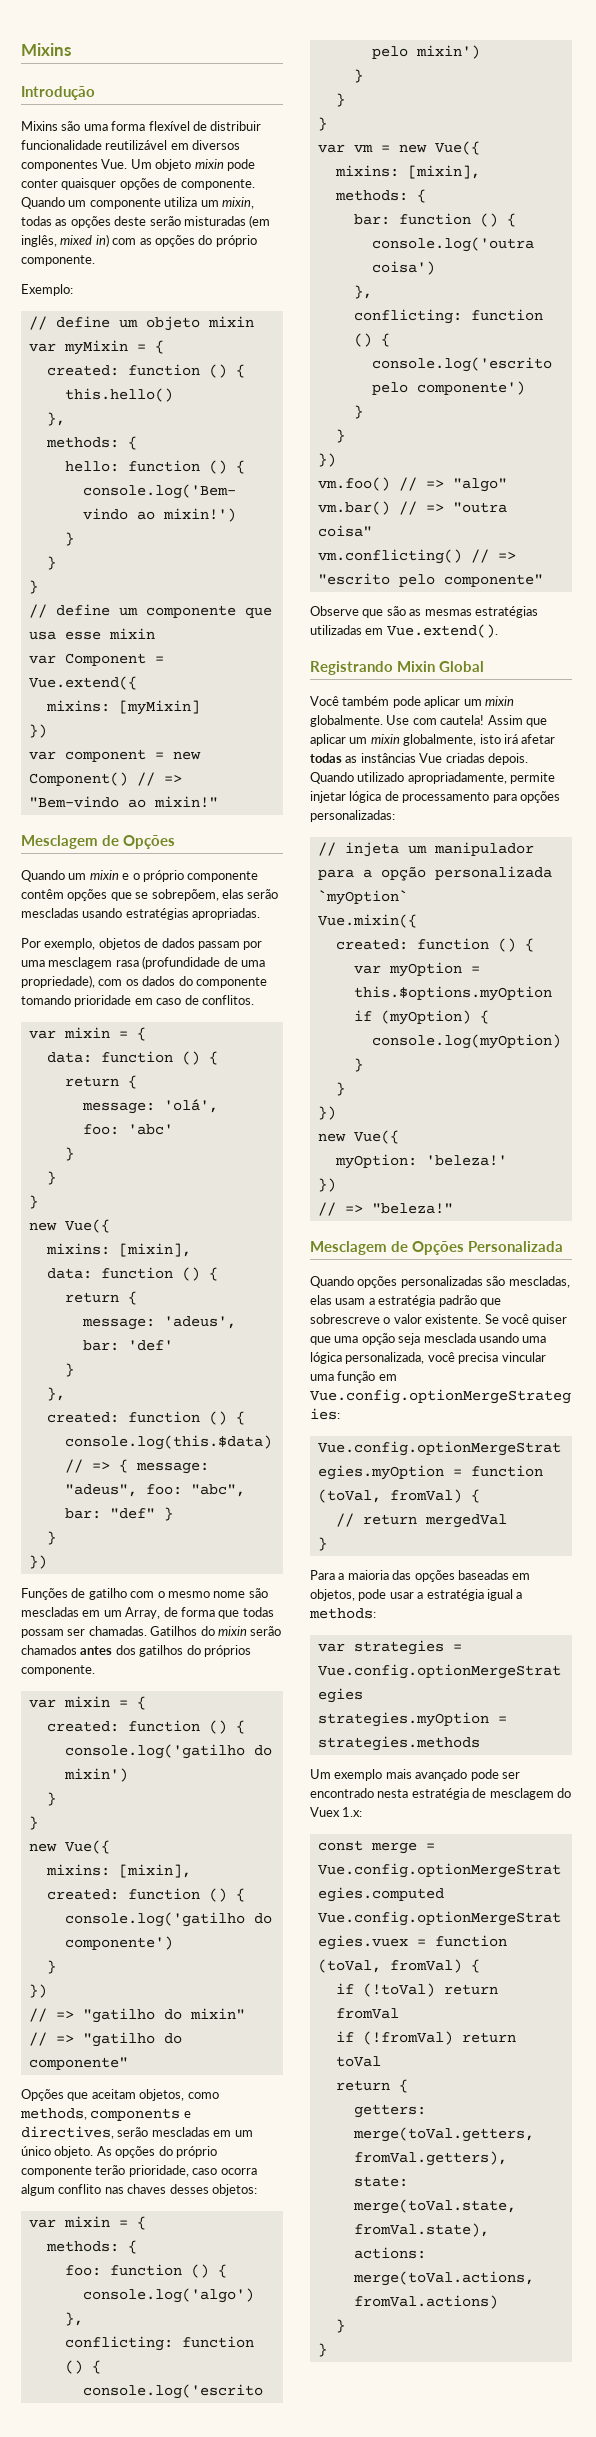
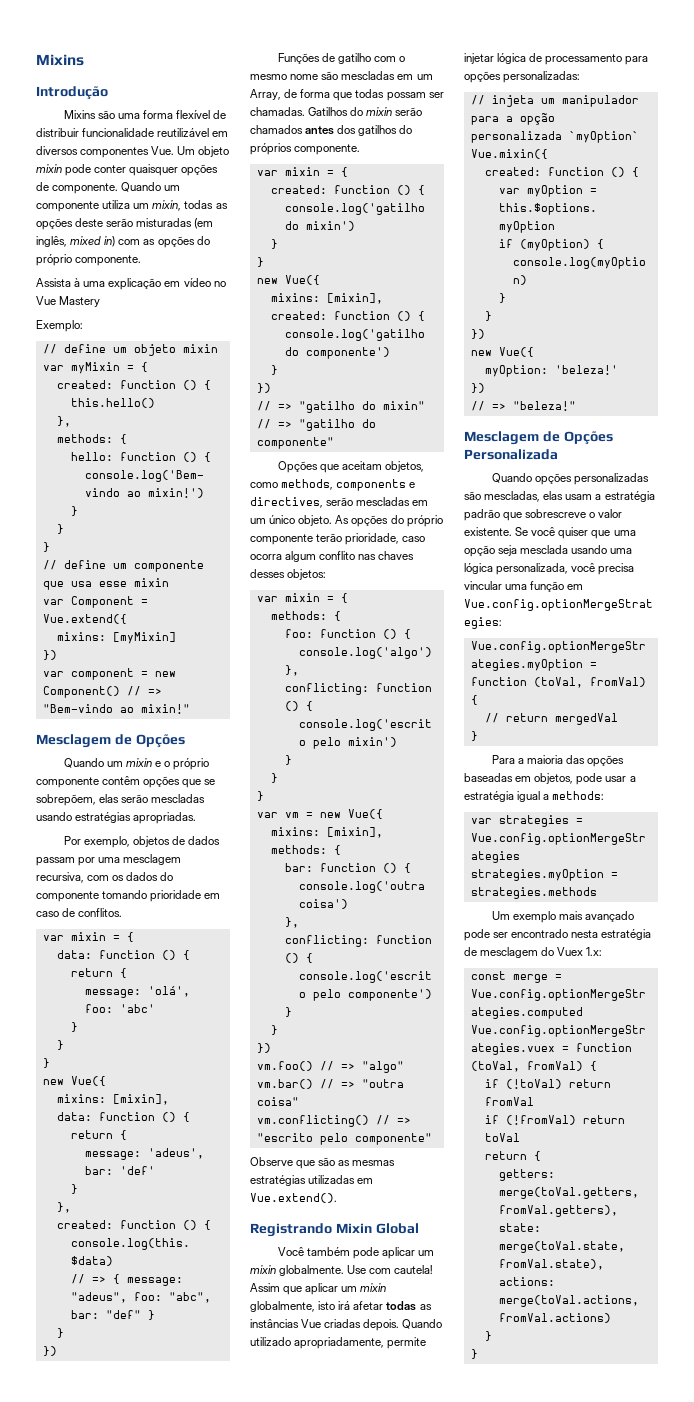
(95, 260) none -> [36,278,226,290] [36,296,101,307] // Assista à uma explicação em vídeo no Vue Mastery
[115,956,265,969] [21,975,95,988] rasa (profundidade de uma propriedade), -> [36,872,84,883] recursiva,

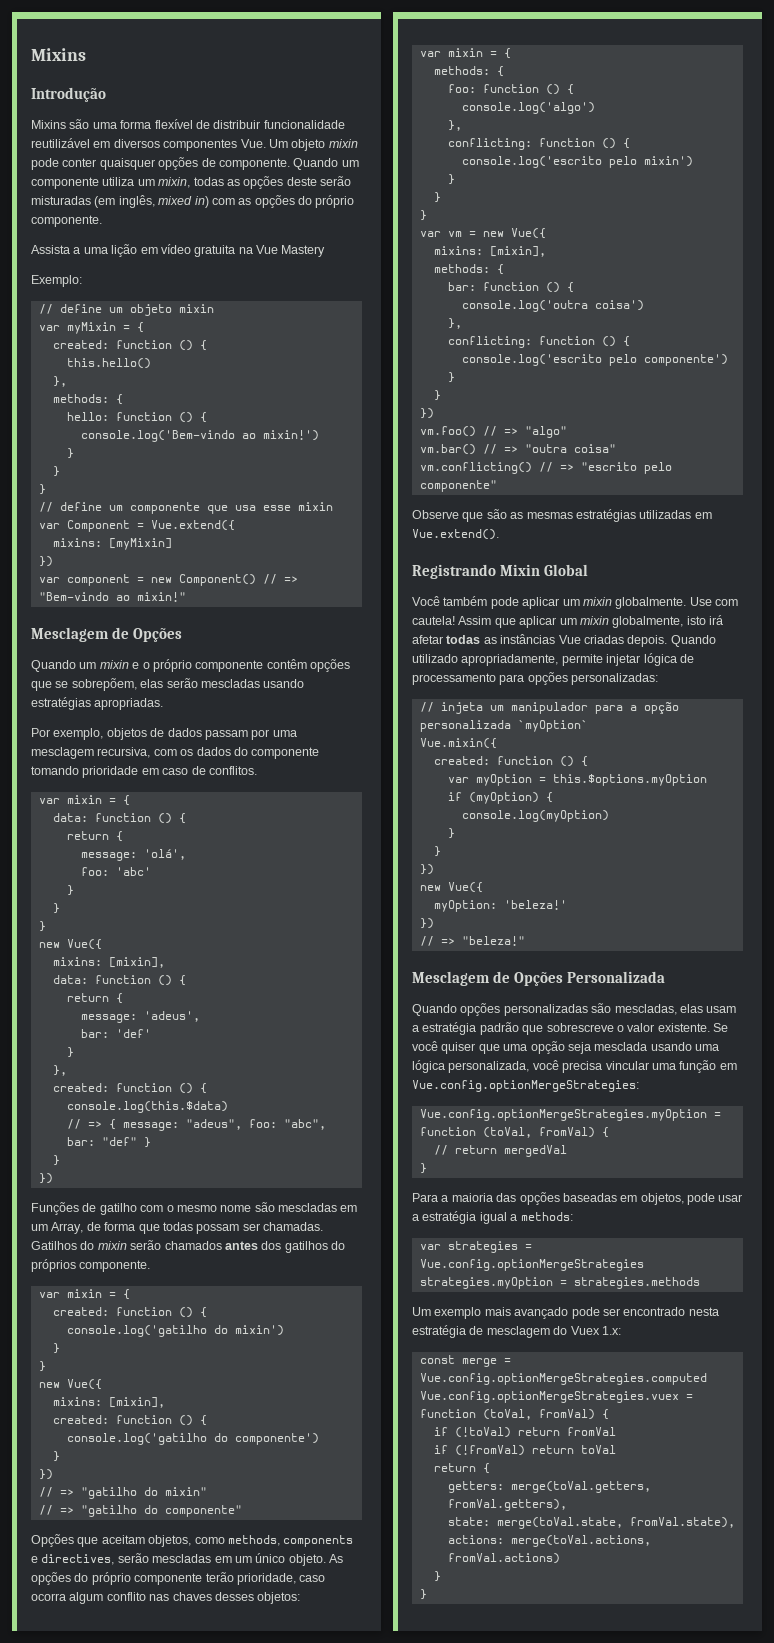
[74,278,226,290] à uma explicação em vídeo no -> [73,244,253,257] a uma lição em vídeo gratuita na

